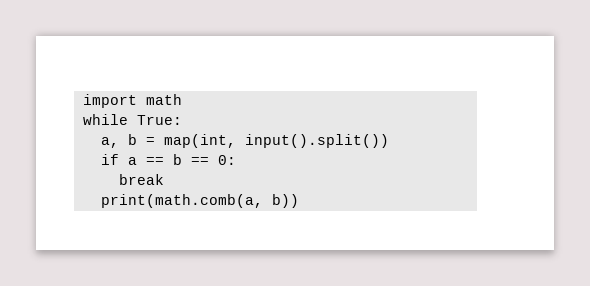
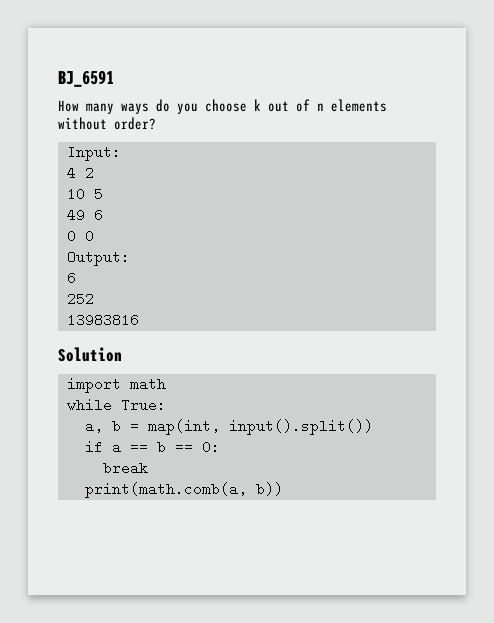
(82, 101) none -> [58,70,114,87] [58,99,387,114] [58,117,156,130] [66,145,121,161] [66,166,94,180] [66,187,103,201] [66,208,103,222] [66,229,94,243] [66,250,130,266] [66,271,76,285] [66,292,94,306] [66,313,139,327] [58,347,122,362] BJ_6591 // How many ways do you choose k out of n elements without order? // Input: // 4 2 // 10 5 // 49 6 // 0 0 // Output: // 6 // 252 // 13983816 // Solution //

